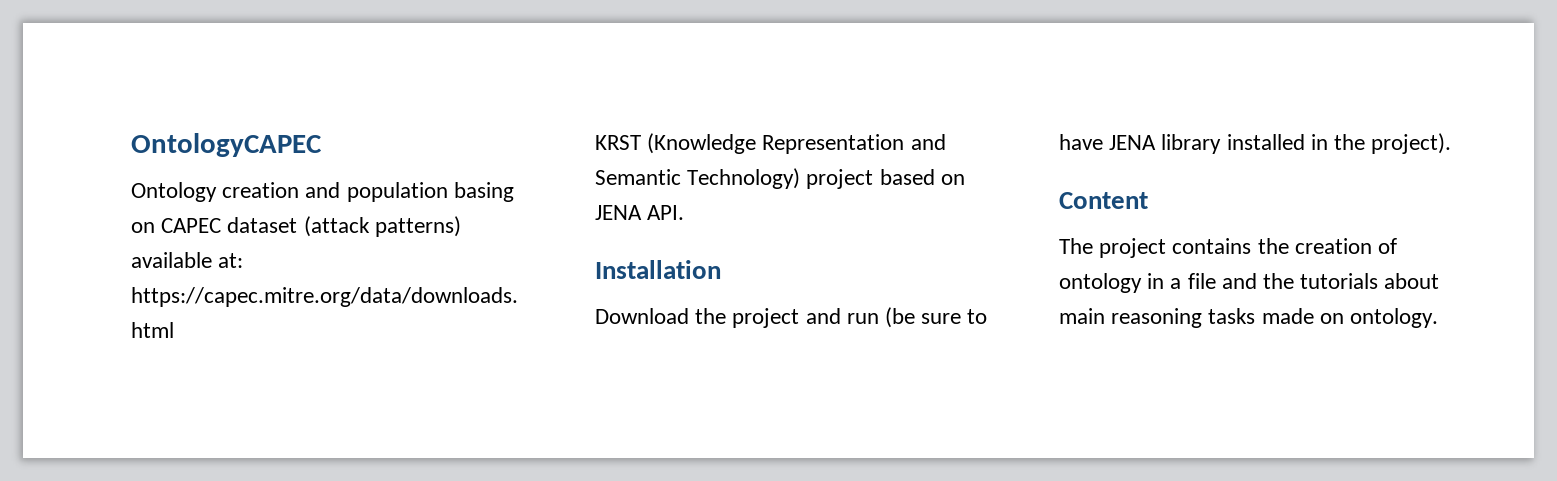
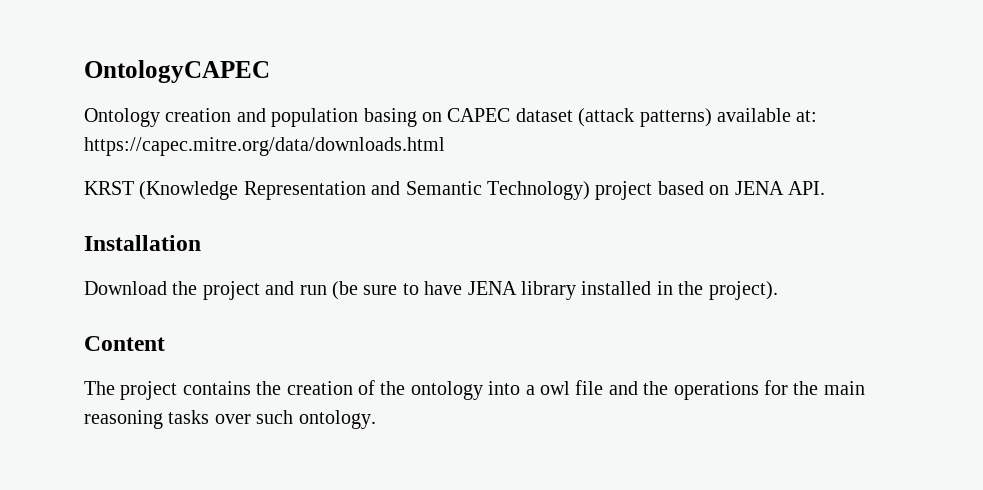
[1059,273,1440,293] ontology in a file and the tutorials about -> [380,380,819,400] the ontology into a owl file and the operations for the
[1261,308,1344,324] made on -> [214,410,294,424] over such

